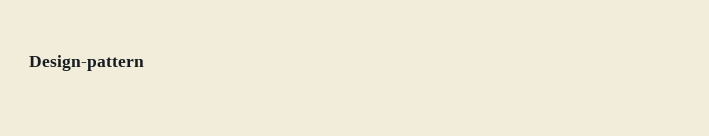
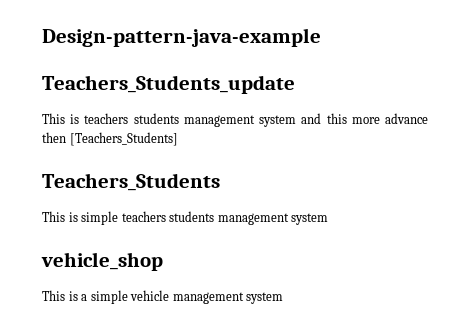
[29,55,144,71] Design-pattern -> [42,28,321,47] [42,75,295,94] [42,113,429,127] [42,132,178,146] [42,173,220,191] [42,211,329,225] [41,252,163,271] [42,290,284,304] Design-pattern-java-example // Teachers_Students_update // This is teachers students management system and this more advance then [Teachers_Students] // Teachers_Students // This is simple teachers students management system // vehicle_shop // This is a simple vehicle management system

